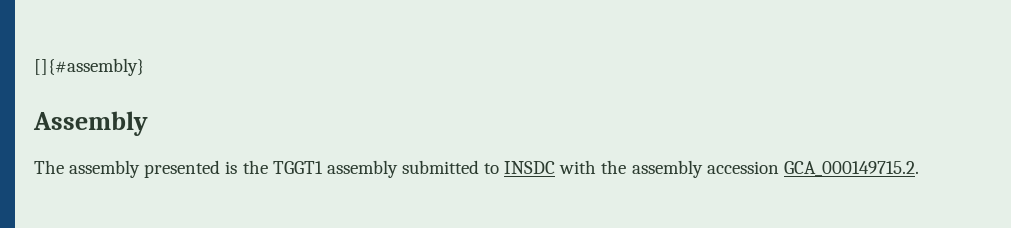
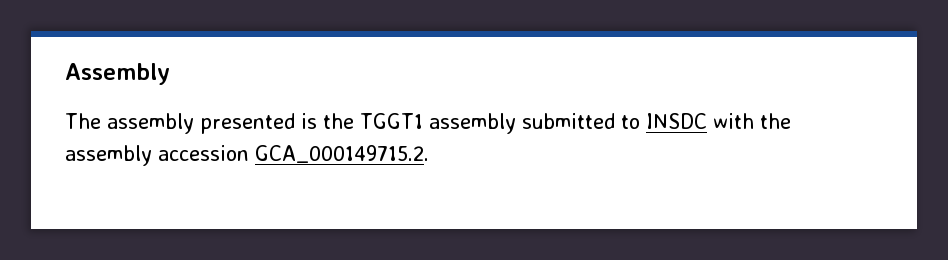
[34,58,144,76] []{#assembly} // -> (65, 74) none

